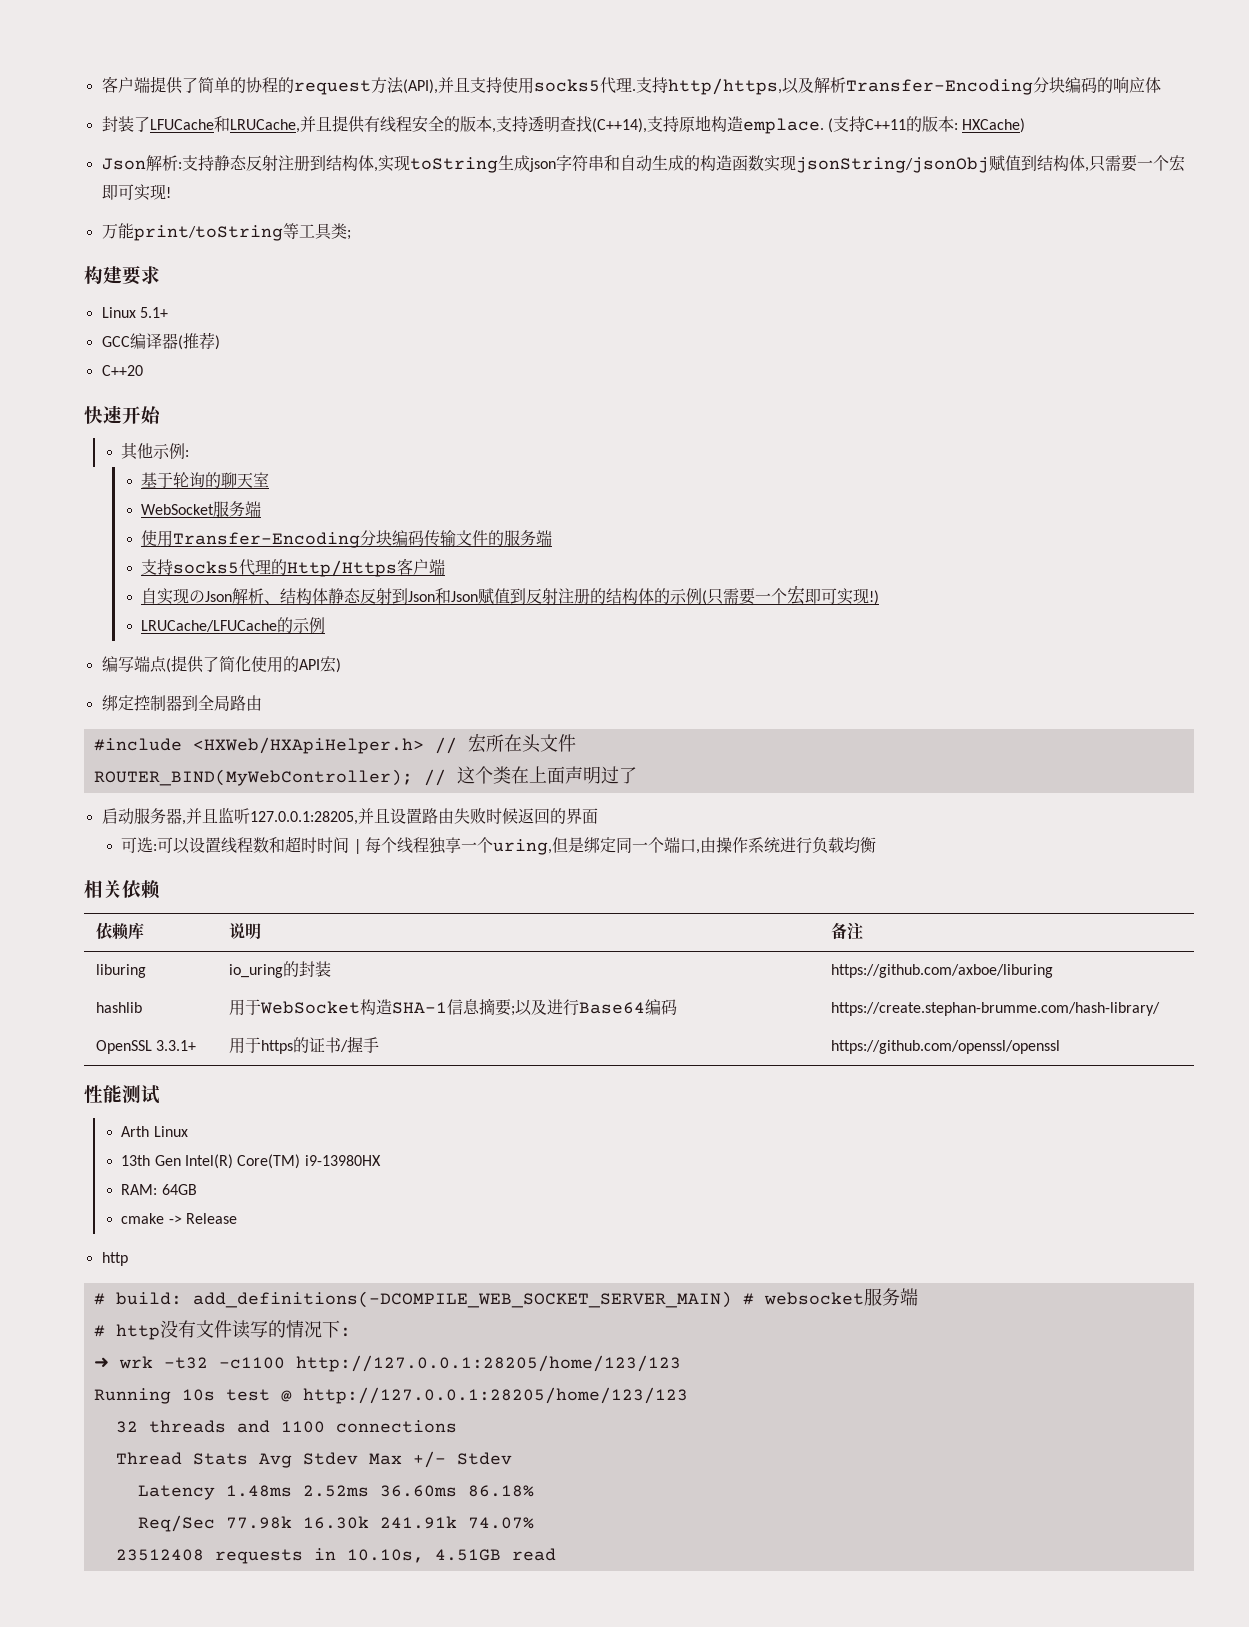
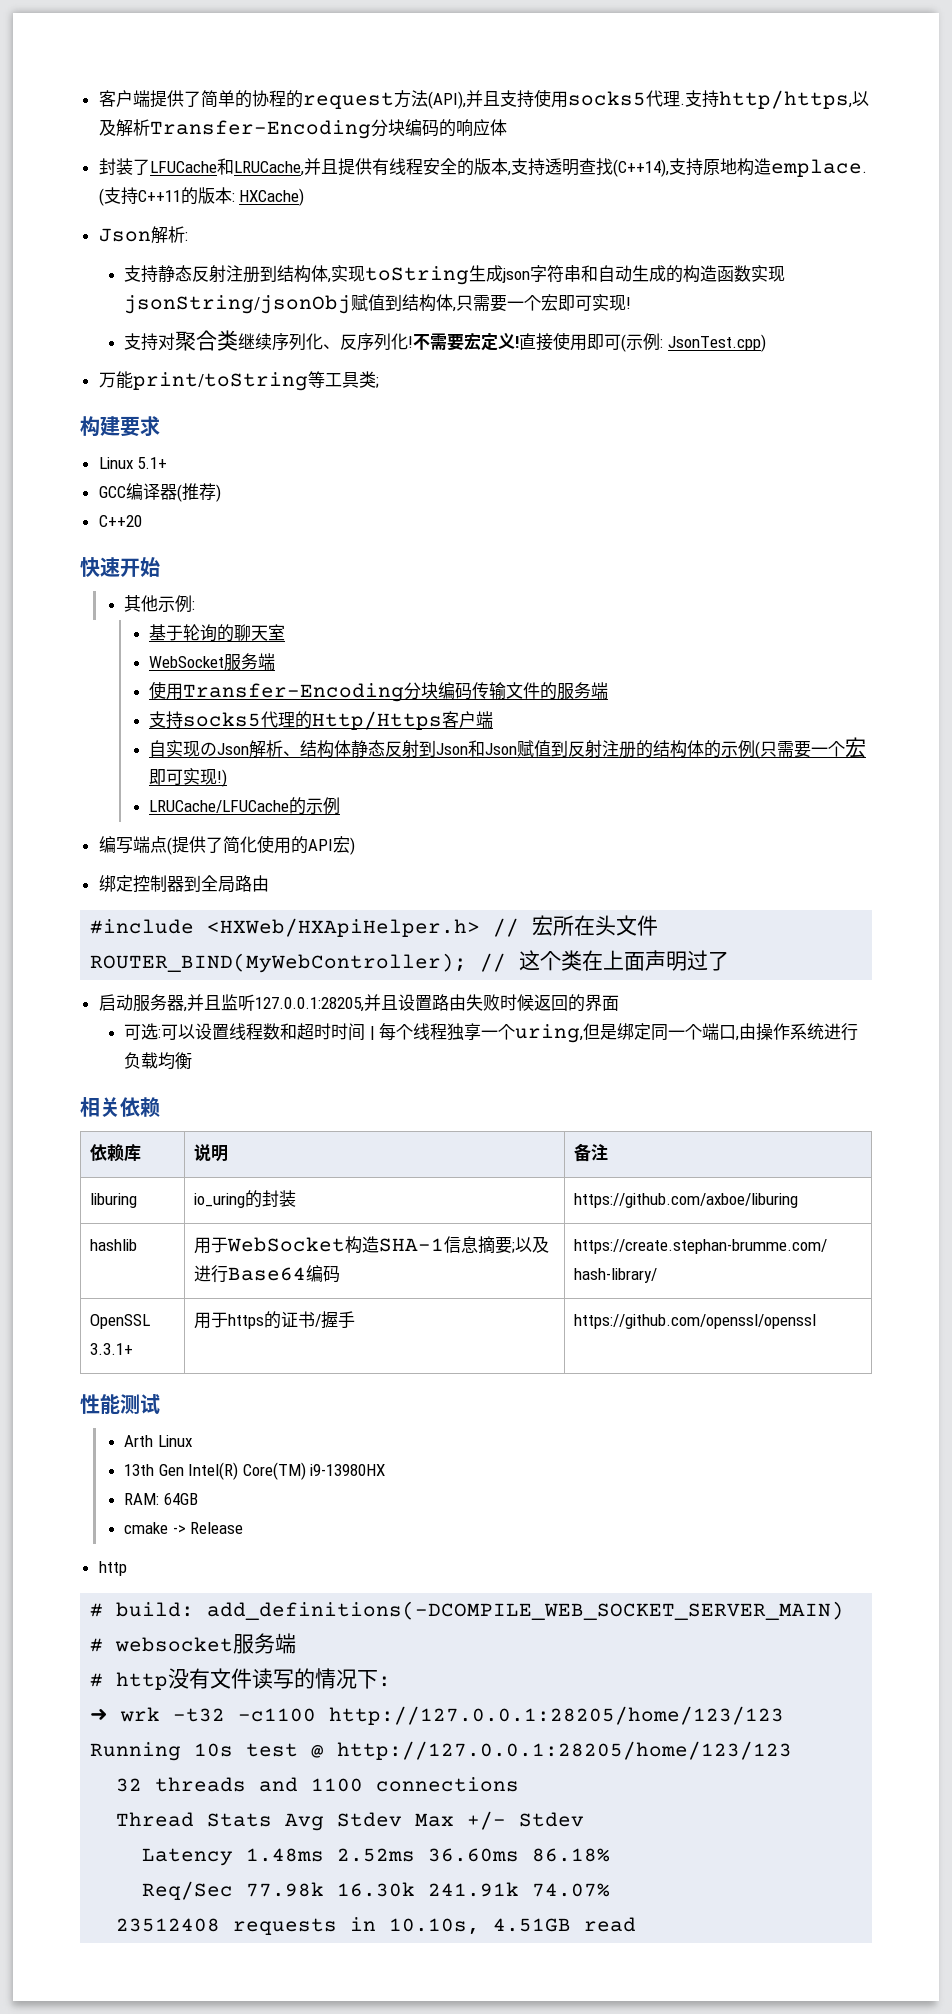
(182, 165) none -> (188, 236) //
(171, 192) none -> [124,330,766,352] // 支持对聚合类继续序列化、反序列化!不需要宏定义!直接使用即可(示例: JsonTest.cpp)

